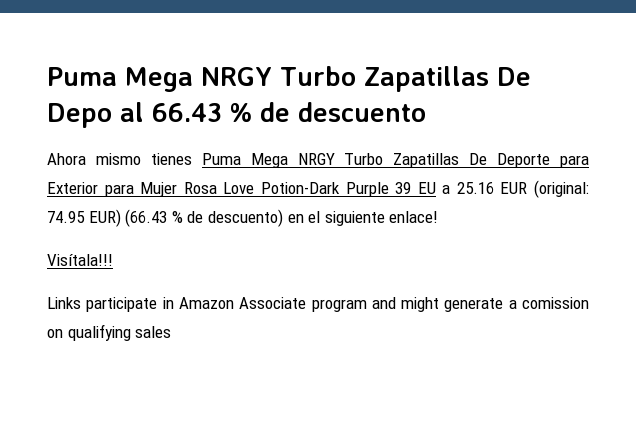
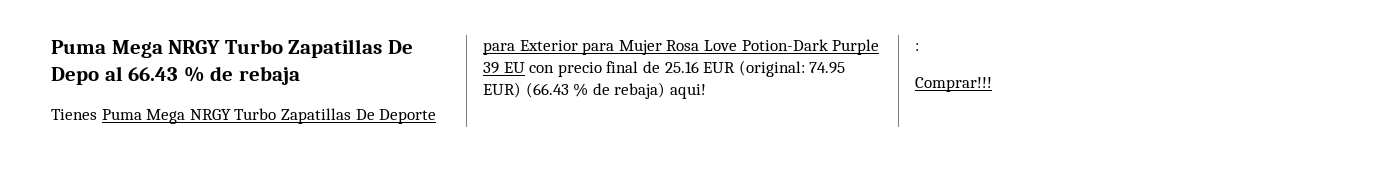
[298,102,426,122] [47,153,192,165] descuento // Ahora mismo tienes -> [238,66,300,85] [51,109,97,120] rebaja // Tienes
[442,185,451,194] a -> [529,61,660,77] con precio final de
[207,209,439,227] [47,254,113,266] [47,297,590,312] [47,324,172,341] descuento) en el siguiente enlace! // Visítala!!! // Links participate in Amazon Associate program and might generate a comission on qualifying sales -> [614,82,706,99] [915,43,919,51] [915,77,992,92] rebaja) aqui! // : // Comprar!!!

